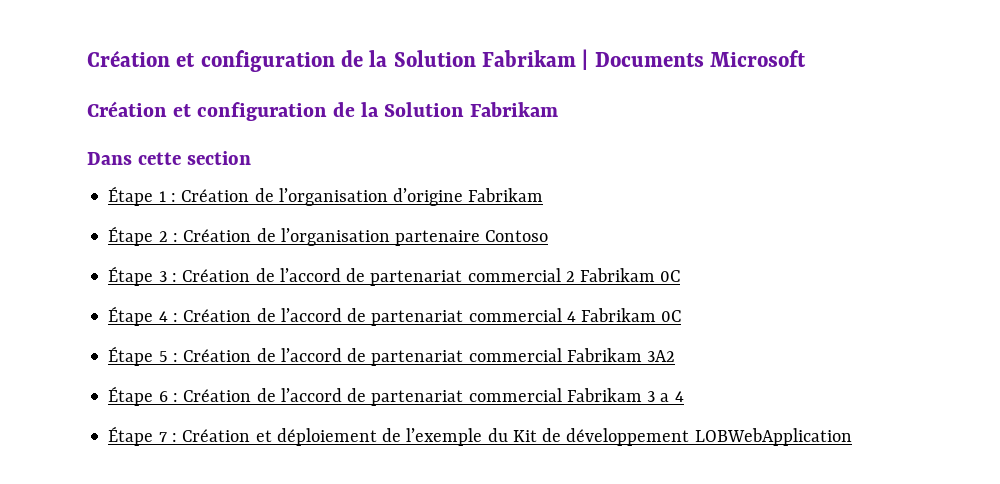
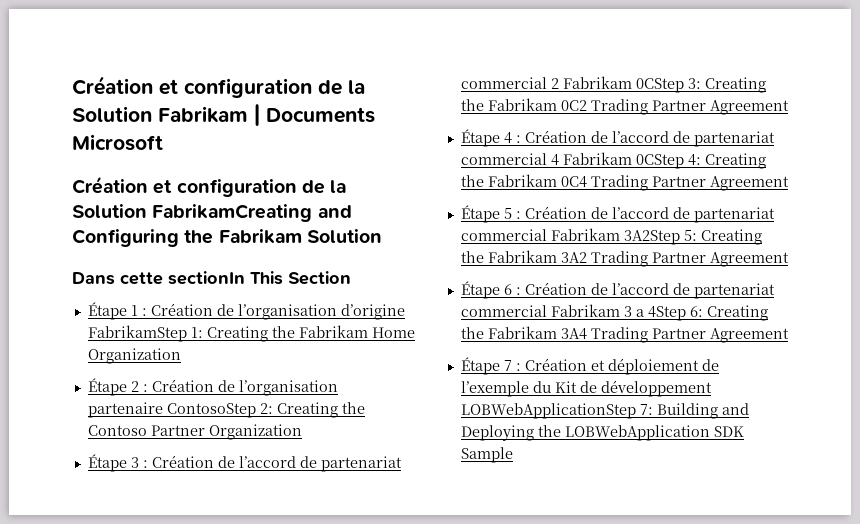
[470,102,559,117] Fabrikam -> [152,204,352,222] [72,229,382,247] FabrikamCreating and Configuring the Fabrikam Solution
[186,151,251,165] section -> [168,271,351,285] sectionIn This Section
[468,188,544,202] Fabrikam -> [87,325,415,342] [87,348,181,364] FabrikamStep 1: Creating the Fabrikam Home Organization
(481, 238) none -> [166,402,365,418] ContosoStep 2: Creating the
(549, 236) none -> [150,424,302,440] Partner Organization
[660,270,681,282] 0C -> [635,77,766,93] [460,98,789,115] 0CStep 3: Creating the Fabrikam 0C2 Trading Partner Agreement
[661,310,682,322] 0C -> [635,153,766,169] [460,174,789,191] 0CStep 4: Creating the Fabrikam 0C4 Trading Partner Agreement
[647,350,676,362] 3A2 -> [623,229,762,245] [460,250,789,267] 3A2Step 5: Creating the Fabrikam 3A2 Trading Partner Agreement
[674,391,684,402] 4 -> [647,305,768,321] [460,326,789,343] 4Step 6: Creating the Fabrikam 3A4 Trading Partner Agreement
[694,428,852,446] LOBWebApplication -> [460,403,749,419] [460,425,744,441] [460,447,513,463] LOBWebApplicationStep 7: Building and Deploying the LOBWebApplication SDK Sample

